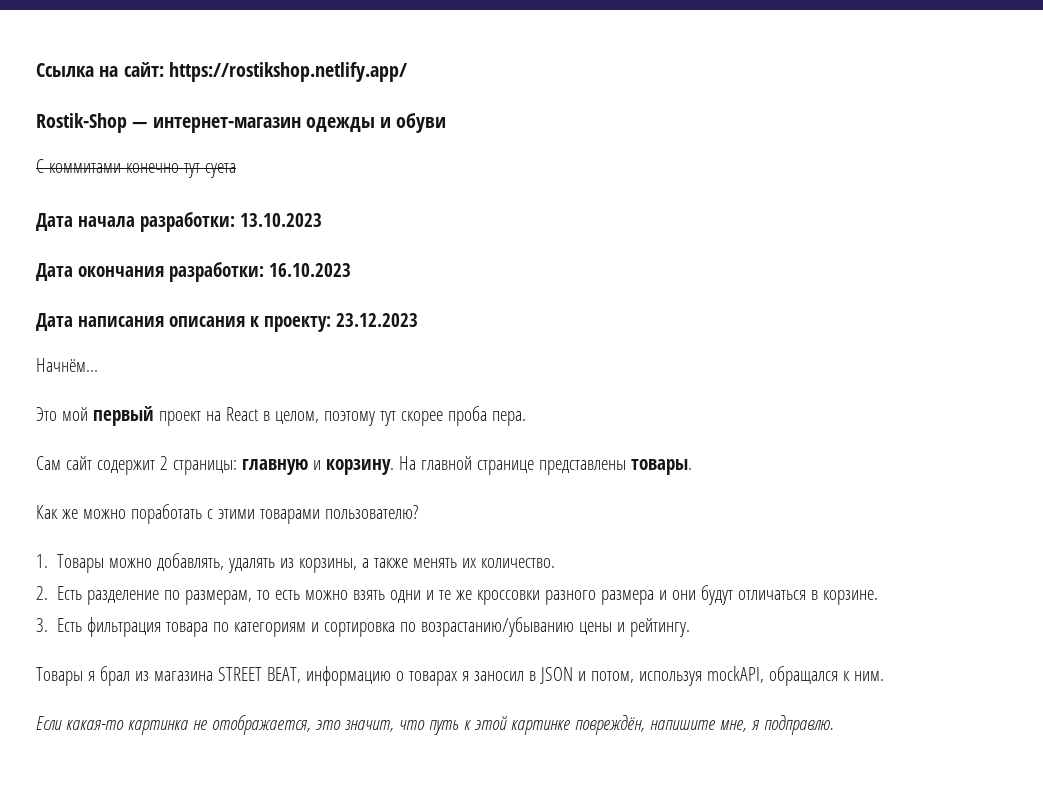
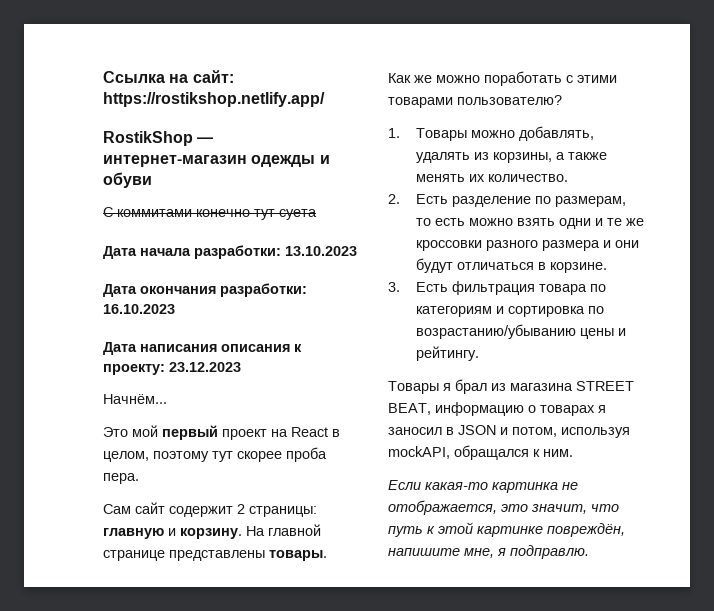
[36,113,127,133] Rostik-Shop -> [103,131,193,146] RostikShop

